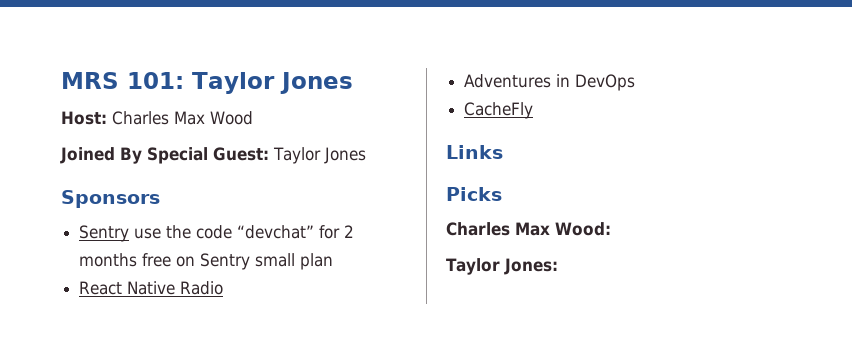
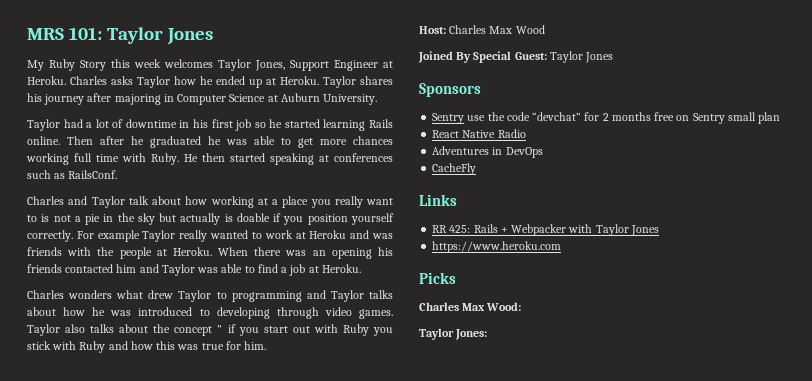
(353, 83) none -> [27,59,393,71] [27,76,393,88] [27,93,378,105] [27,119,393,131] [27,136,393,148] [26,153,393,165] [27,170,118,179] [27,196,393,208] [27,213,394,225] [27,230,393,242] [27,247,393,259] [27,264,361,276] [27,290,393,302] [27,307,393,319] [27,324,393,336] [27,341,267,353] // My Ruby Story this week welcomes Taylor Jones, Support Engineer at Heroku. Charles asks Taylor how he ended up at Heroku. Taylor shares his journey after majoring in Computer Science at Auburn University. // Taylor had a lot of downtime in his first job so he started learning Rails online. Then after he graduated he was able to get more chances working full time with Ruby. He then started speaking at conferences such as RailsConf. // Charles and Taylor talk about how working at a place you really want to is not a pie in the sky but actually is doable if you position yourself correctly. For example Taylor really wanted to work at Heroku and was friends with the people at Heroku. When there was an opening his friends contacted him and Taylor was able to find a job at Heroku. // Charles wonders what drew Taylor to programming and Taylor talks about how he was introduced to developing through video games. Taylor also talks about the concept " if you start out with Ruby you stick with Ruby and how this was true for him.
(503, 152) none -> [432,224,659,236] [432,241,562,253] // RR 425: Rails + Webpacker with Taylor Jones // https://www.heroku.com

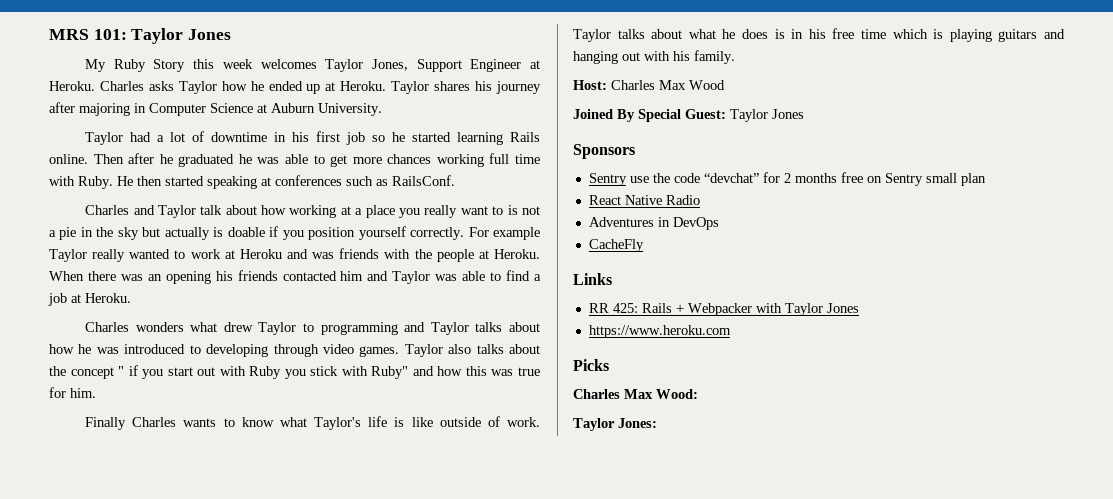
[79,341,106,353] Ruby -> [371,366,409,379] Ruby"
(267, 345) none -> [85,416,540,430] [573,28,1065,42] [573,50,735,64] // Finally Charles wants to know what Taylor's life is like outside of work. Taylor talks about what he does is in his free time which is playing guitars and hanging out with his family.

